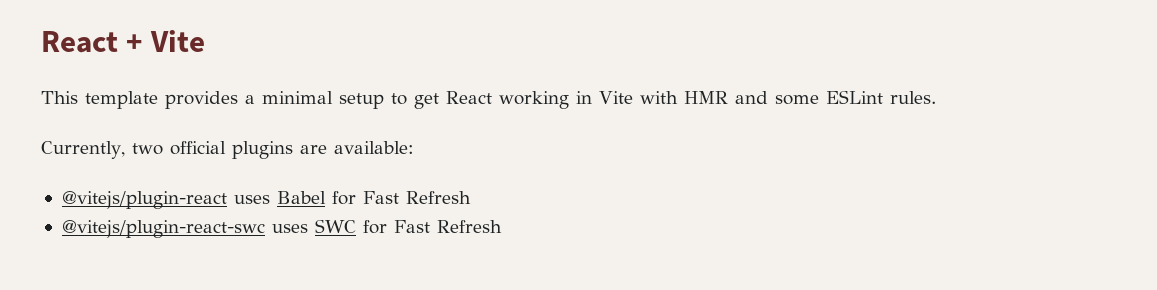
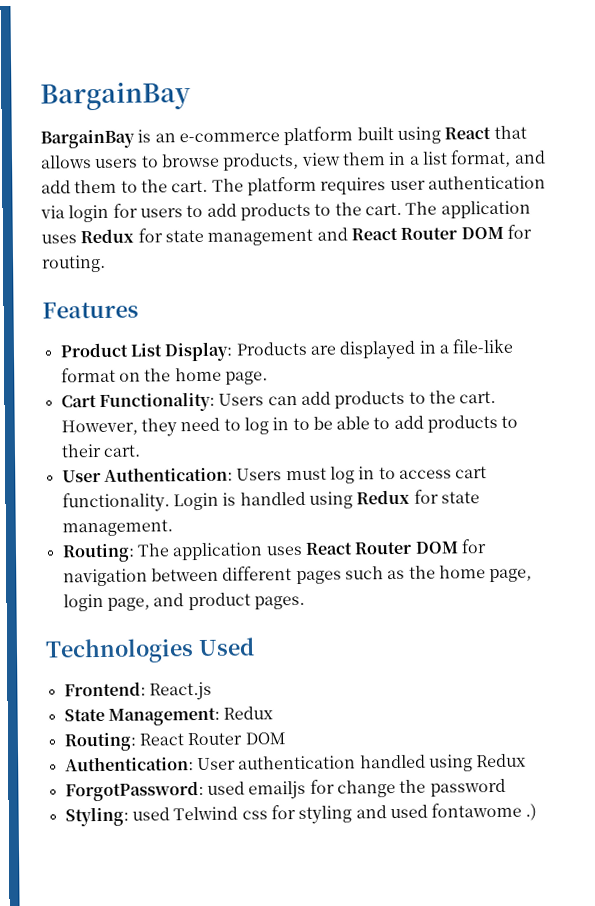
[41,30,205,53] [41,90,936,109] [41,141,414,159] [61,191,471,209] [61,219,502,238] React + Vite // This template provides a minimal setup to get React working in Vite with HMR and some ESLint rules. // Currently, two official plugins are available: // @vitejs/plugin-react uses Babel for Fast Refresh // @vitejs/plugin-react-swc uses SWC for Fast Refresh -> [40,82,191,111] [40,125,527,149] [40,149,546,171] [41,175,546,196] [40,200,531,223] [41,224,532,246] [41,254,106,273] [42,301,139,319] [59,338,514,362] [60,367,268,385] [60,390,497,413] [60,414,519,437] [60,443,141,458] [61,466,488,484] [61,489,480,513] [61,519,173,537] [61,539,487,563] [62,565,533,587] [62,592,305,612] [45,637,255,664] [63,681,212,701] [63,706,274,726] [63,732,286,752] [64,753,527,772] [64,778,506,802] [64,802,538,827] BargainBay // BargainBay is an e-commerce platform built using React that allows users to browse products, view them in a list format, and add them to the cart. The platform requires user authentication via login for users to add products to the cart. The application uses Redux for state management and React Router DOM for routing. // Features // Product List Display: Products are displayed in a file-like format on the home page. // Cart Functionality: Users can add products to the cart. However, they need to log in to be able to add products to their cart. // User Authentication: Users must log in to access cart functionality. Login is handled using Redux for state management. // Routing: The application uses React Router DOM for navigation between different pages such as the home page, login page, and product pages. // Technologies Used // Frontend: React.js // State Management: Redux // Routing: React Router DOM // Authentication: User authentication handled using Redux // ForgotPassword: used emailjs for change the password // Styling: used Telwind css for styling and used fontawome .)

